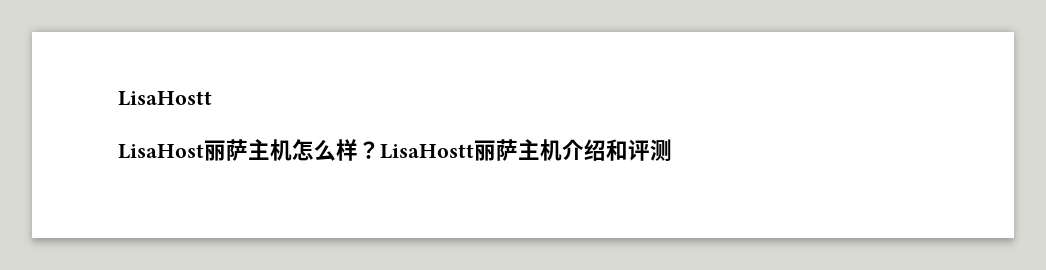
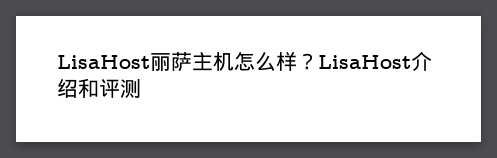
[118,91,212,106] LisaHostt // -> (57, 62) none
[380,139,562,161] LisaHostt丽萨主机 -> [318,55,411,69] LisaHost

